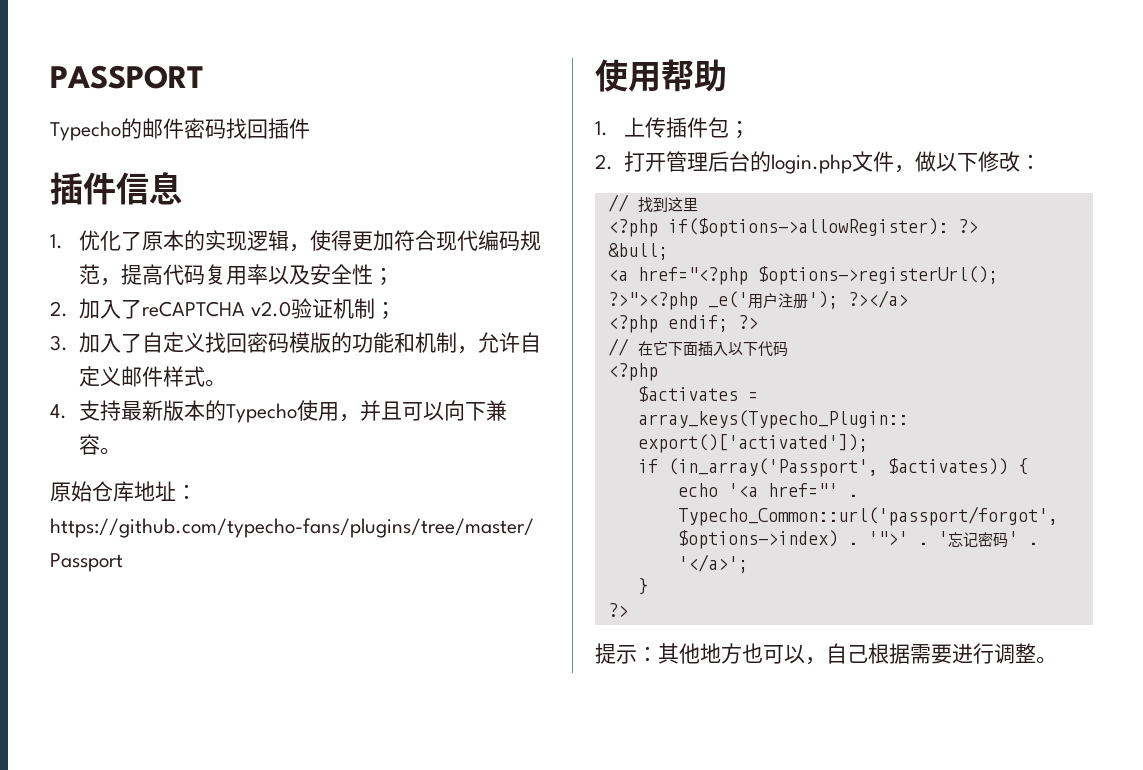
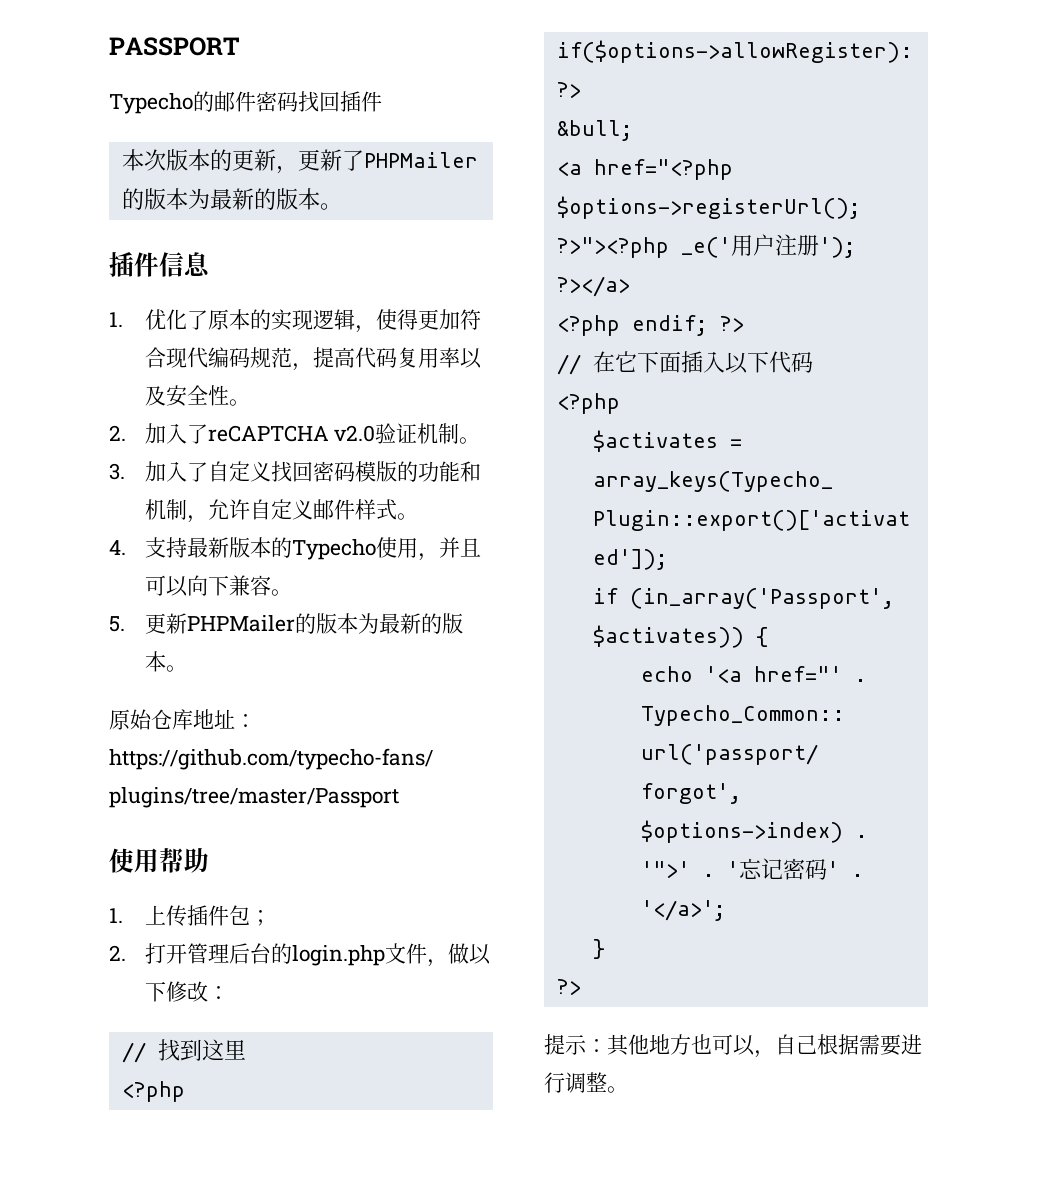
(310, 128) none -> [121,149,478,174] [121,188,342,210] // 本次版本的更新，更新了PHPMailer的版本为最新的版本。
[372,267,394,286] ； -> [228,399,250,406] 。
[374,301,396,320] ； -> [459,437,481,444] 。
(121, 451) none -> [109,613,463,634] [144,651,187,672] // 5.更新PHPMailer的版本为最新的版本。

